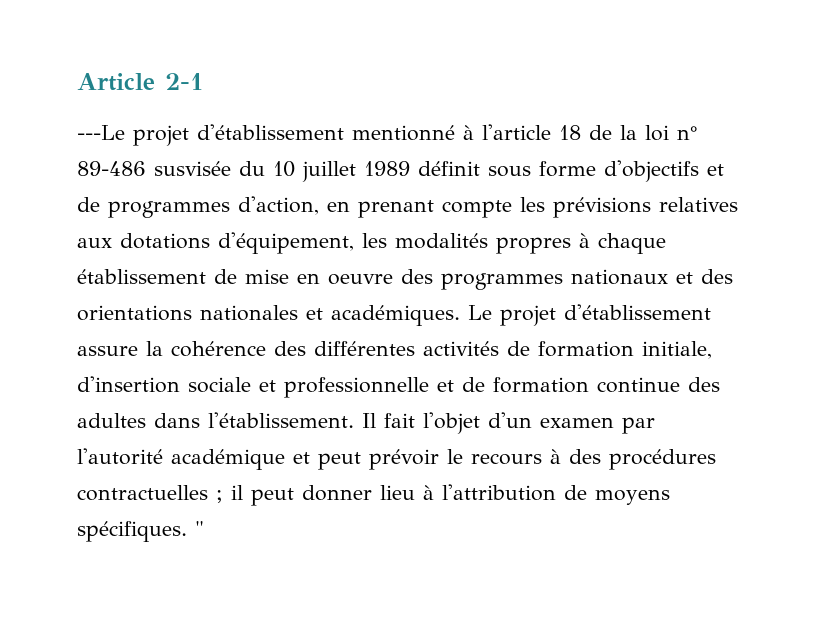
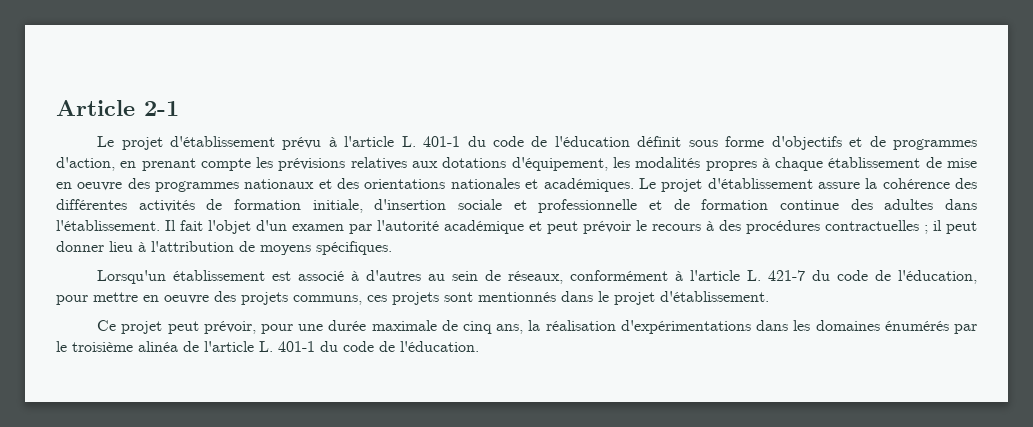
[77,124,697,146] [77,161,410,182] ---Le projet d'établissement mentionné à l'article 18 de la loi n° 89-486 susvisée du 10 juillet 1989 -> [97,136,630,150] Le projet d'établissement prévu à l'article L. 401-1 du code de l'éducation
[195,521,204,536] " -> [97,270,978,284] [56,291,769,305] [97,320,977,334] [56,341,479,352] // Lorsqu'un établissement est associé à d'autres au sein de réseaux, conformément à l'article L. 421-7 du code de l'éducation, pour mettre en oeuvre des projets communs, ces projets sont mentionnés dans le projet d'établissement. // Ce projet peut prévoir, pour une durée maximale de cinq ans, la réalisation d'expérimentations dans les domaines énumérés par le troisième alinéa de l'article L. 401-1 du code de l'éducation.

